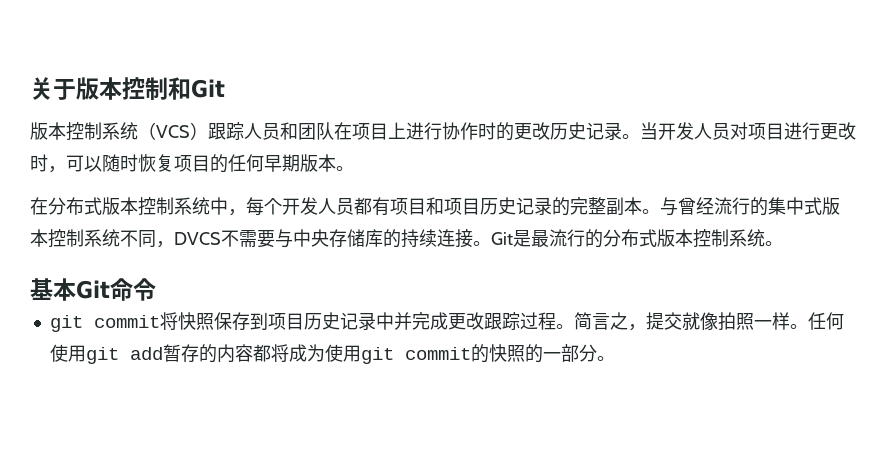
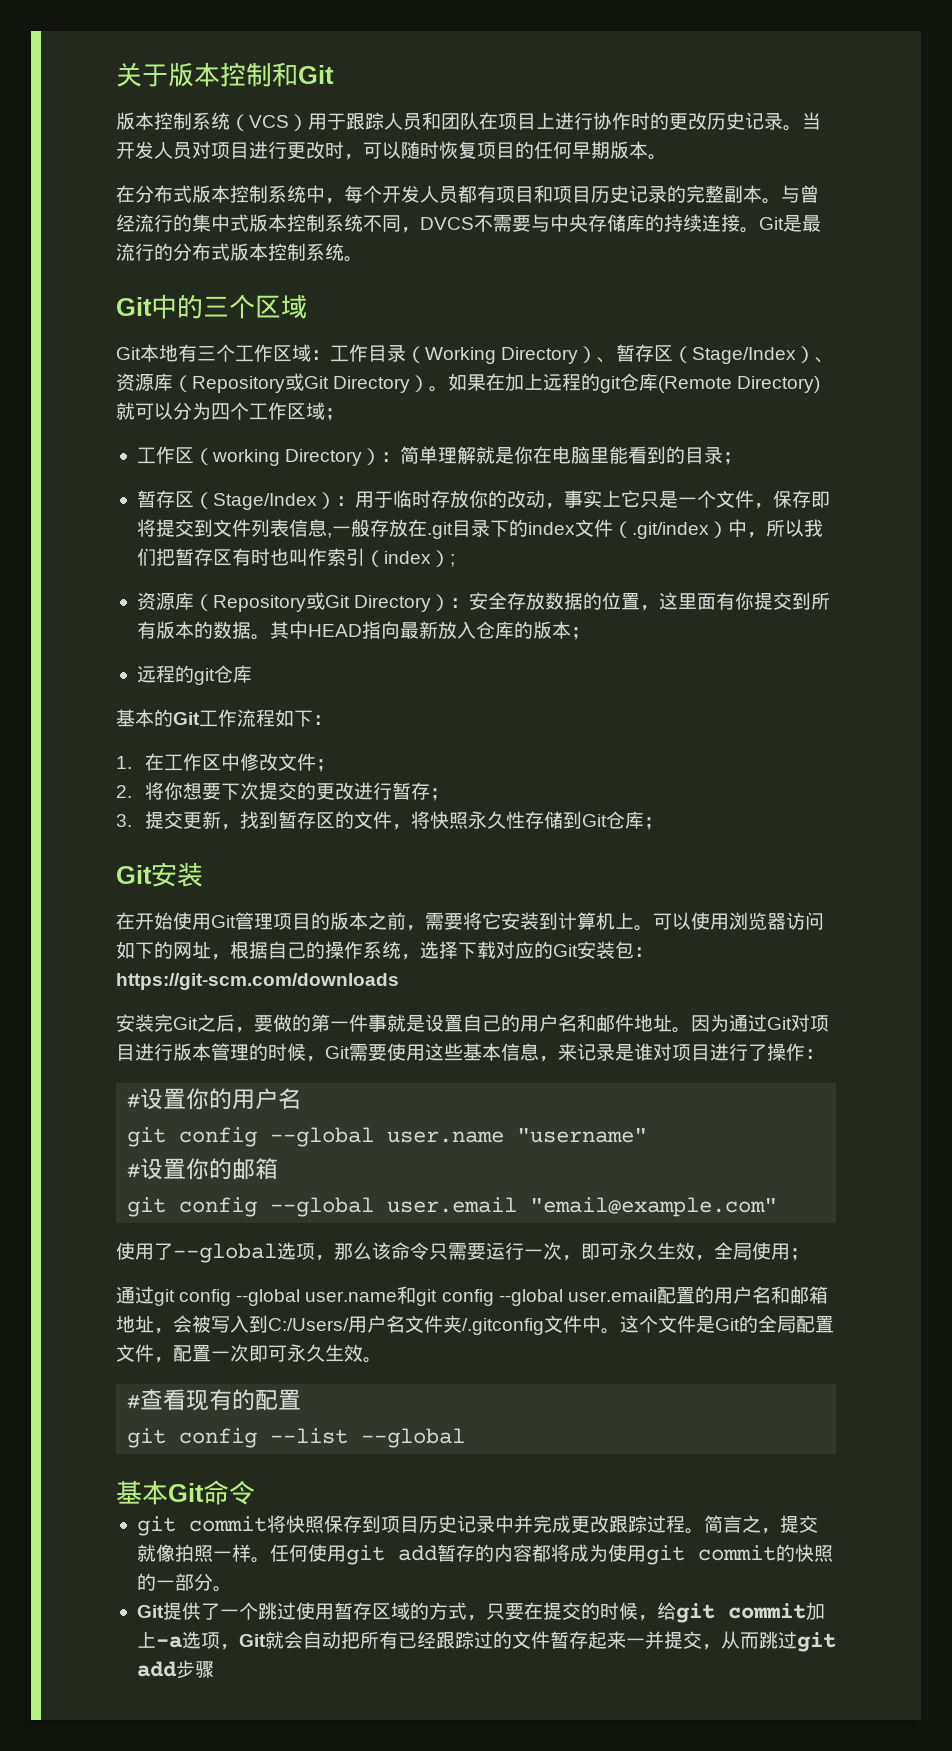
(208, 131) none -> [308,113,346,130] 用于
(783, 243) none -> [116,294,307,319] [116,344,835,364] [116,373,821,393] [116,402,344,421] [136,446,743,466] [136,490,830,510] [136,519,823,539] [136,548,455,567] [136,592,831,612] [136,621,590,640] [136,665,252,685] [116,709,332,727] [116,753,335,772] [116,782,449,801] [116,811,663,830] [116,862,203,887] [116,912,824,931] [116,941,653,960] [116,973,399,990] [116,1014,829,1033] [116,1043,824,1062] [127,1088,302,1110] [127,1127,648,1147] [127,1158,279,1180] [127,1197,778,1217] [116,1242,809,1263] [116,1286,828,1306] [116,1315,834,1335] [116,1344,382,1363] [127,1389,302,1411] [127,1428,466,1448] // Git中的三个区域 // Git本地有三个工作区域：工作目录（Working Directory）、暂存区（Stage/Index）、资源库（Repository或Git Directory）。如果在加上远程的git仓库(Remote Directory)就可以分为四个工作区域； // 工作区（working Directory）：简单理解就是你在电脑里能看到的目录； // 暂存区（Stage/Index）：用于临时存放你的改动，事实上它只是一个文件，保存即将提交到文件列表信息,一般存放在.git目录下的index文件（.git/index）中，所以我们把暂存区有时也叫作索引（index）; // 资源库（Repository或Git Directory）：安全存放数据的位置，这里面有你提交到所有版本的数据。其中HEAD指向最新放入仓库的版本； // 远程的git仓库 // 基本的Git工作流程如下： // 1.在工作区中修改文件； // 2.将你想要下次提交的更改进行暂存； // 3.提交更新，找到暂存区的文件，将快照永久性存储到Git仓库； // Git安装 // 在开始使用Git管理项目的版本之前，需要将它安装到计算机上。可以使用浏览器访问如下的网址，根据自己的操作系统，选择下载对应的Git安装包：https://git-scm.com/downloads // 安装完Git之后，要做的第一件事就是设置自己的用户名和邮件地址。因为通过Git对项目进行版本管理的时候，Git需要使用这些基本信息，来记录是谁对项目进行了操作： // #设置你的用户名 // git config --global user.name "username" // #设置你的邮箱 // git config --global user.email "email@example.com" // 使用了--global选项，那么该命令只需要运行一次，即可永久生效，全局使用； // 通过git config --global user.name和git config --global user.email配置的用户名和邮箱地址，会被写入到C:/Users/用户名文件夹/.gitconfig文件中。这个文件是Git的全局配置文件，配置一次即可永久生效。 // #查看现有的配置 // git config --list --global
(615, 358) none -> [136,1602,825,1623] [136,1631,836,1652] [136,1660,214,1679] // Git提供了一个跳过使用暂存区域的方式，只要在提交的时候，给git commit加上-a选项，Git就会自动把所有已经跟踪过的文件暂存起来一并提交，从而跳过git add步骤

